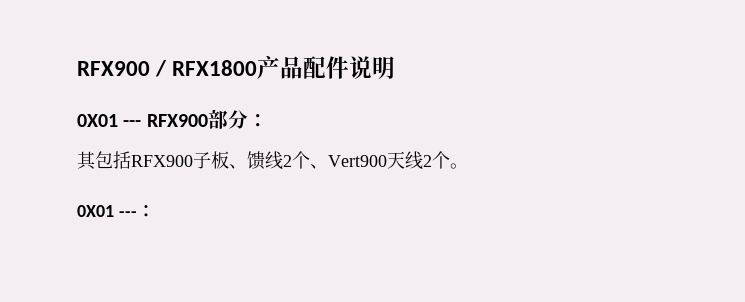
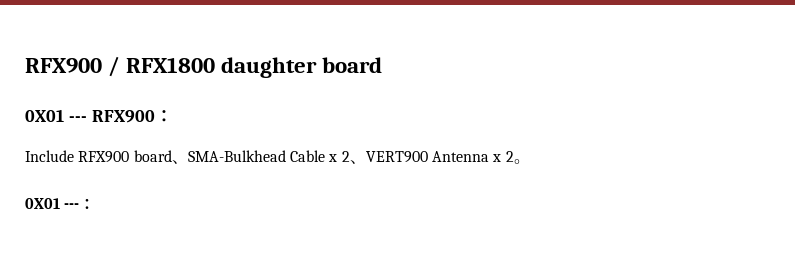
[257,56,396,79] 产品配件说明 -> [221,57,383,78] daughter board
[207,109,248,129] 部分 -> (155, 116) none
[77,151,450,170] 其包括RFX900子板、馈线2个、Vert900天线2个 -> [25,150,514,164] Include RFX900 board、SMA-Bulkhead Cable x 2、VERT900 Antenna x 2

